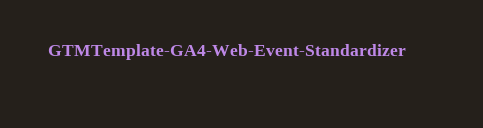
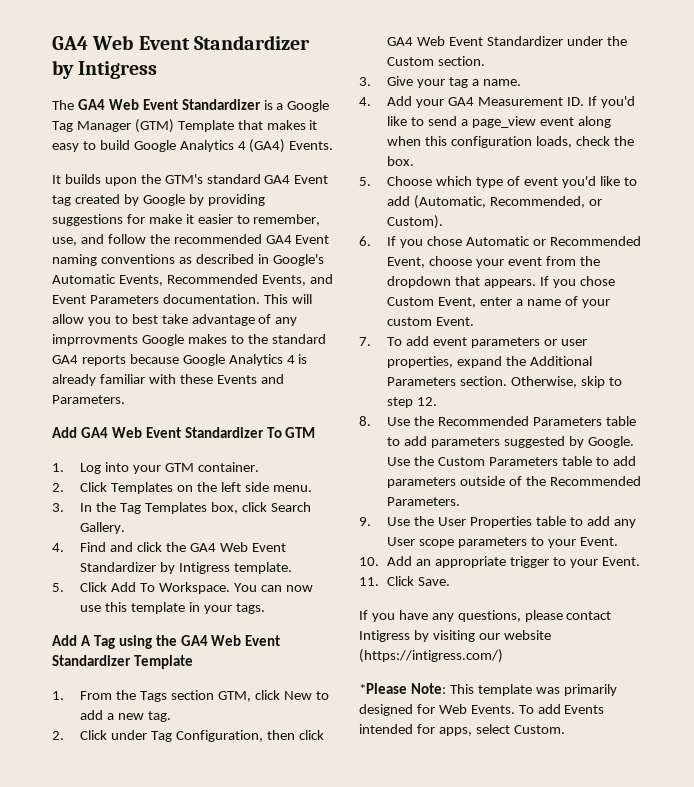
[48,44,406,60] GTMTemplate-GA4-Web-Event-Standardizer -> [52,35,310,50] [52,60,158,79] [52,99,330,112] [52,119,318,133] [52,139,334,153] [52,174,329,186] [52,194,265,206] [52,214,321,226] [52,234,330,246] [52,254,324,266] [52,274,333,286] [52,294,312,304] [52,314,298,326] [52,334,326,346] [52,354,308,366] [52,374,284,386] [52,395,125,404] [52,427,316,438] [52,462,259,474] [52,482,312,494] [52,502,311,514] [80,522,126,534] [52,542,286,552] [80,562,292,574] [52,582,313,594] [80,602,265,614] [52,635,281,649] [52,655,193,669] [52,690,329,702] [80,710,171,722] [52,730,324,742] [387,36,627,46] [387,56,486,66] [359,76,521,88] [359,96,635,108] [387,116,611,128] [387,136,634,148] [387,156,415,166] [359,176,637,188] [387,195,602,209] [387,215,444,229] [359,236,641,248] [387,256,600,268] [387,276,615,288] [387,296,610,308] [387,317,475,326] [359,336,587,348] [387,356,592,368] [387,376,622,388] [387,397,438,408] [359,416,636,426] [387,436,634,448] [387,456,636,466] [387,476,641,488] [387,497,461,506] [359,516,636,528] [387,537,618,548] [359,556,640,568] [359,576,451,586] [359,610,612,622] [359,630,551,642] [359,649,503,663] [359,683,617,696] [359,704,605,716] [359,724,565,736] GA4 Web Event Standardizer by Intigress // The GA4 Web Event Standardizer is a Google Tag Manager (GTM) Template that makes it easy to build Google Analytics 4 (GA4) Events. // It builds upon the GTM's standard GA4 Event tag created by Google by providing suggestions for make it easier to remember, use, and follow the recommended GA4 Event naming conventions as described in Google's Automatic Events, Recommended Events, and Event Parameters documentation. This will allow you to best take advantage of any imprrovments Google makes to the standard GA4 reports because Google Analytics 4 is already familiar with these Events and Parameters. // Add GA4 Web Event Standardizer To GTM // 1. Log into your GTM container. // 2. Click Templates on the left side menu. // 3. In the Tag Templates box, click Search Gallery. // 4. Find and click the GA4 Web Event Standardizer by Intigress template. // 5. Click Add To Workspace. You can now use this template in your tags. // Add A Tag using the GA4 Web Event Standardizer Template // 1. From the Tags section GTM, click New to add a new tag. // 2. Click under Tag Configuration, then click GA4 Web Event Standardizer under the Custom section. // 3. Give your tag a name. // 4. Add your GA4 Measurement ID. If you'd like to send a page_view event along when this configuration loads, check the box. // 5. Choose which type of event you'd like to add (Automatic, Recommended, or Custom). // 6. If you chose Automatic or Recommended Event, choose your event from the dropdown that appears. If you chose Custom Event, enter a name of your custom Event. // 7. To add event parameters or user properties, expand the Additional Parameters section. Otherwise, skip to step 12. // 8. Use the Recommended Parameters table to add parameters suggested by Google. Use the Custom Parameters table to add parameters outside of the Recommended Parameters. // 9. Use the User Properties table to add any User scope parameters to your Event. // 10. Add an appropriate trigger to your Event. // 11. Click Save. // If you have any questions, please contact Intigress by visiting our website (https://intigress.com/) // *Please Note: This template was primarily designed for Web Events. To add Events intended for apps, select Custom.

